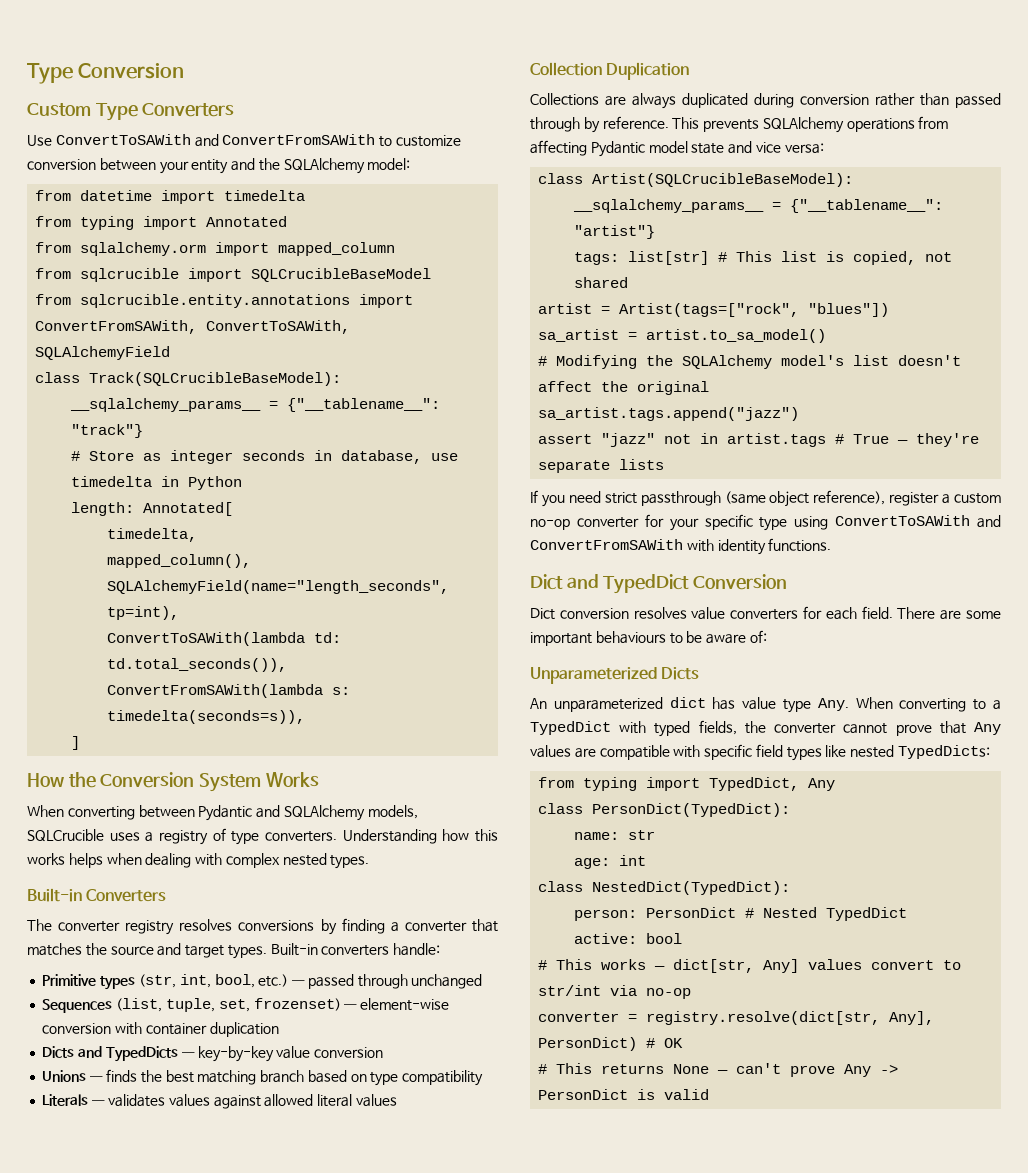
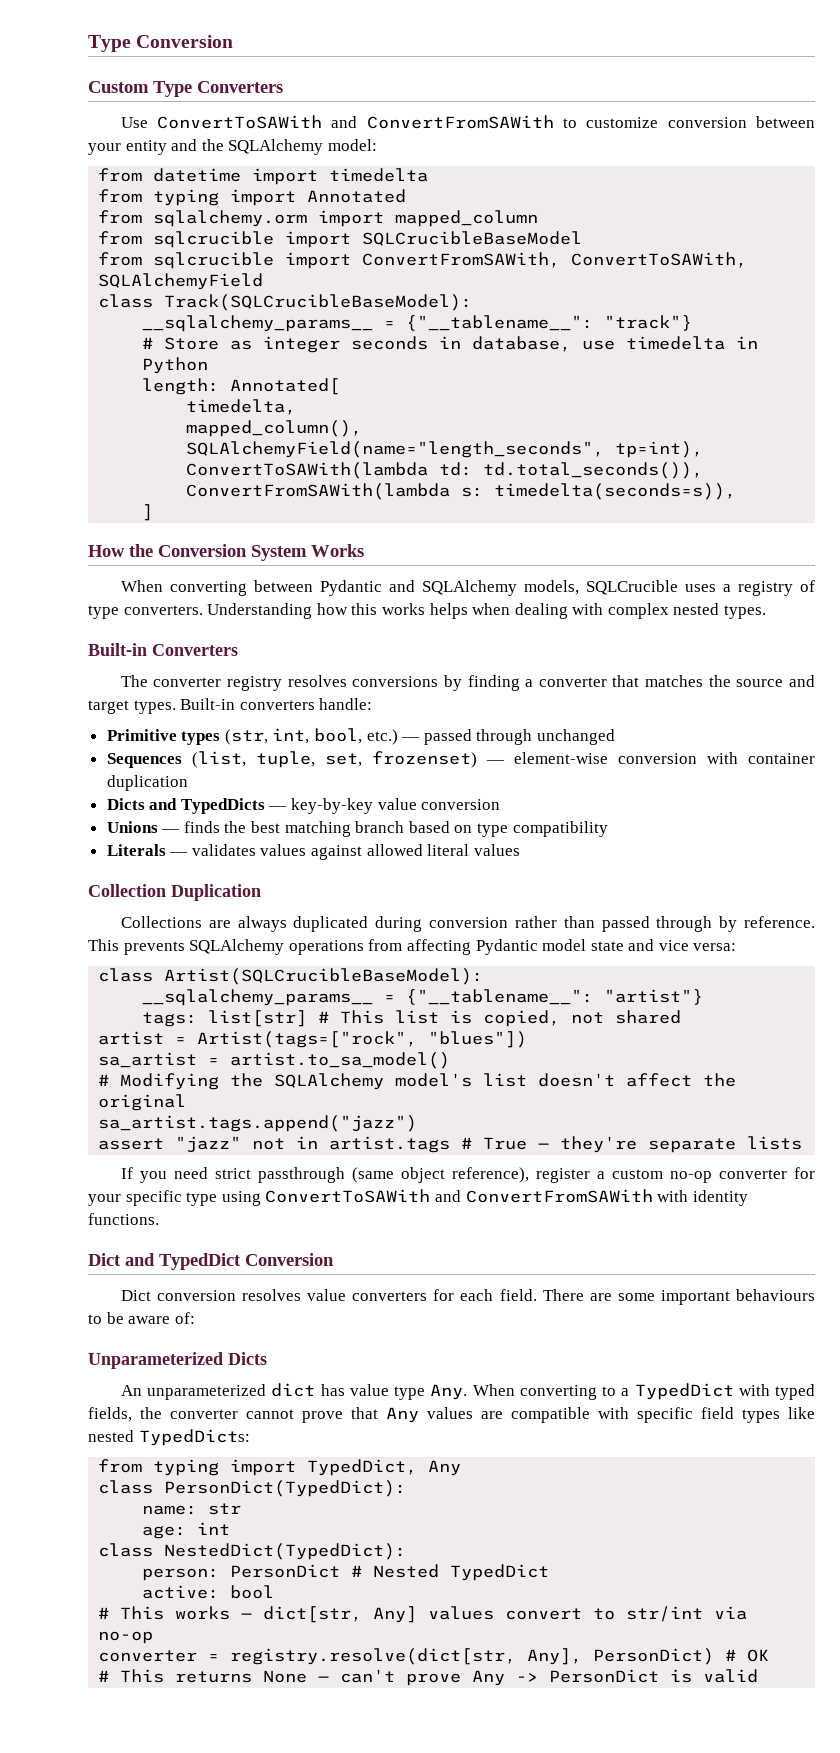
[80,294,351,308] sqlcrucible.entity.annotations -> [153,252,275,269] sqlcrucible

